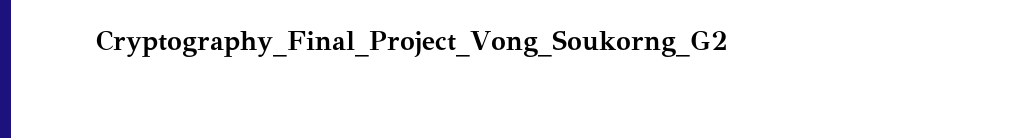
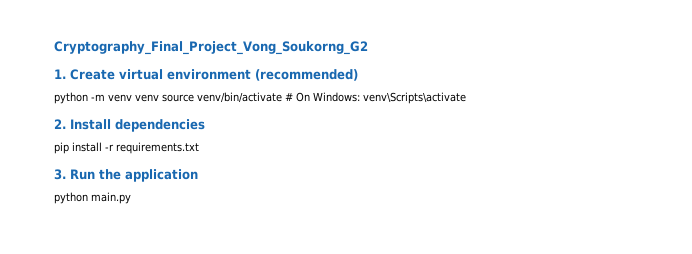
(728, 43) none -> [54,69,358,81] [54,92,466,104] [54,119,205,132] [54,142,199,154] [54,169,198,182] [54,192,131,204] // 1. Create virtual environment (recommended) // python -m venv venv source venv/bin/activate # On Windows: venv\Scripts\activate // 2. Install dependencies // pip install -r requirements.txt // 3. Run the application // python main.py

